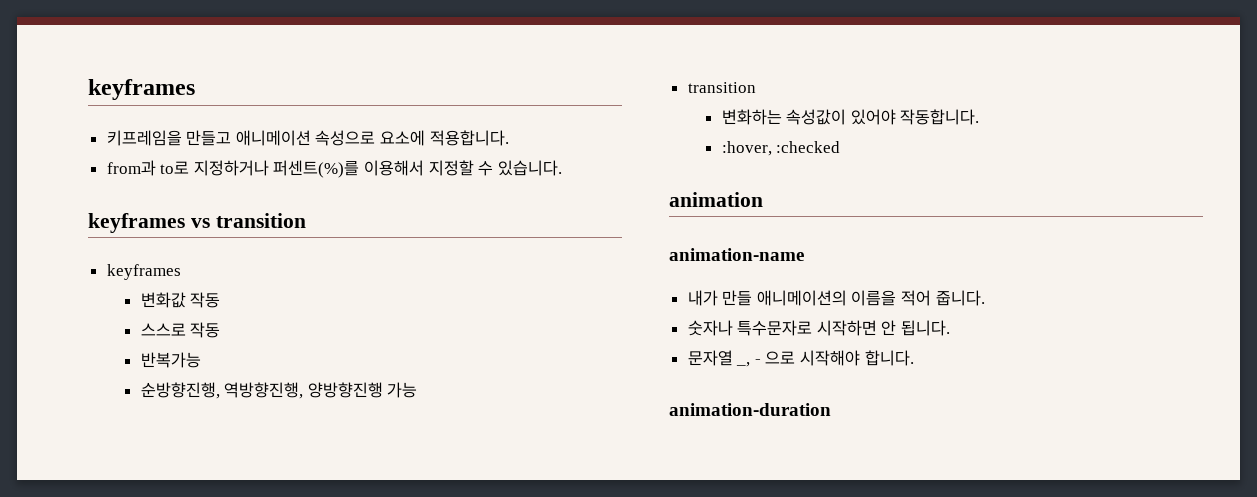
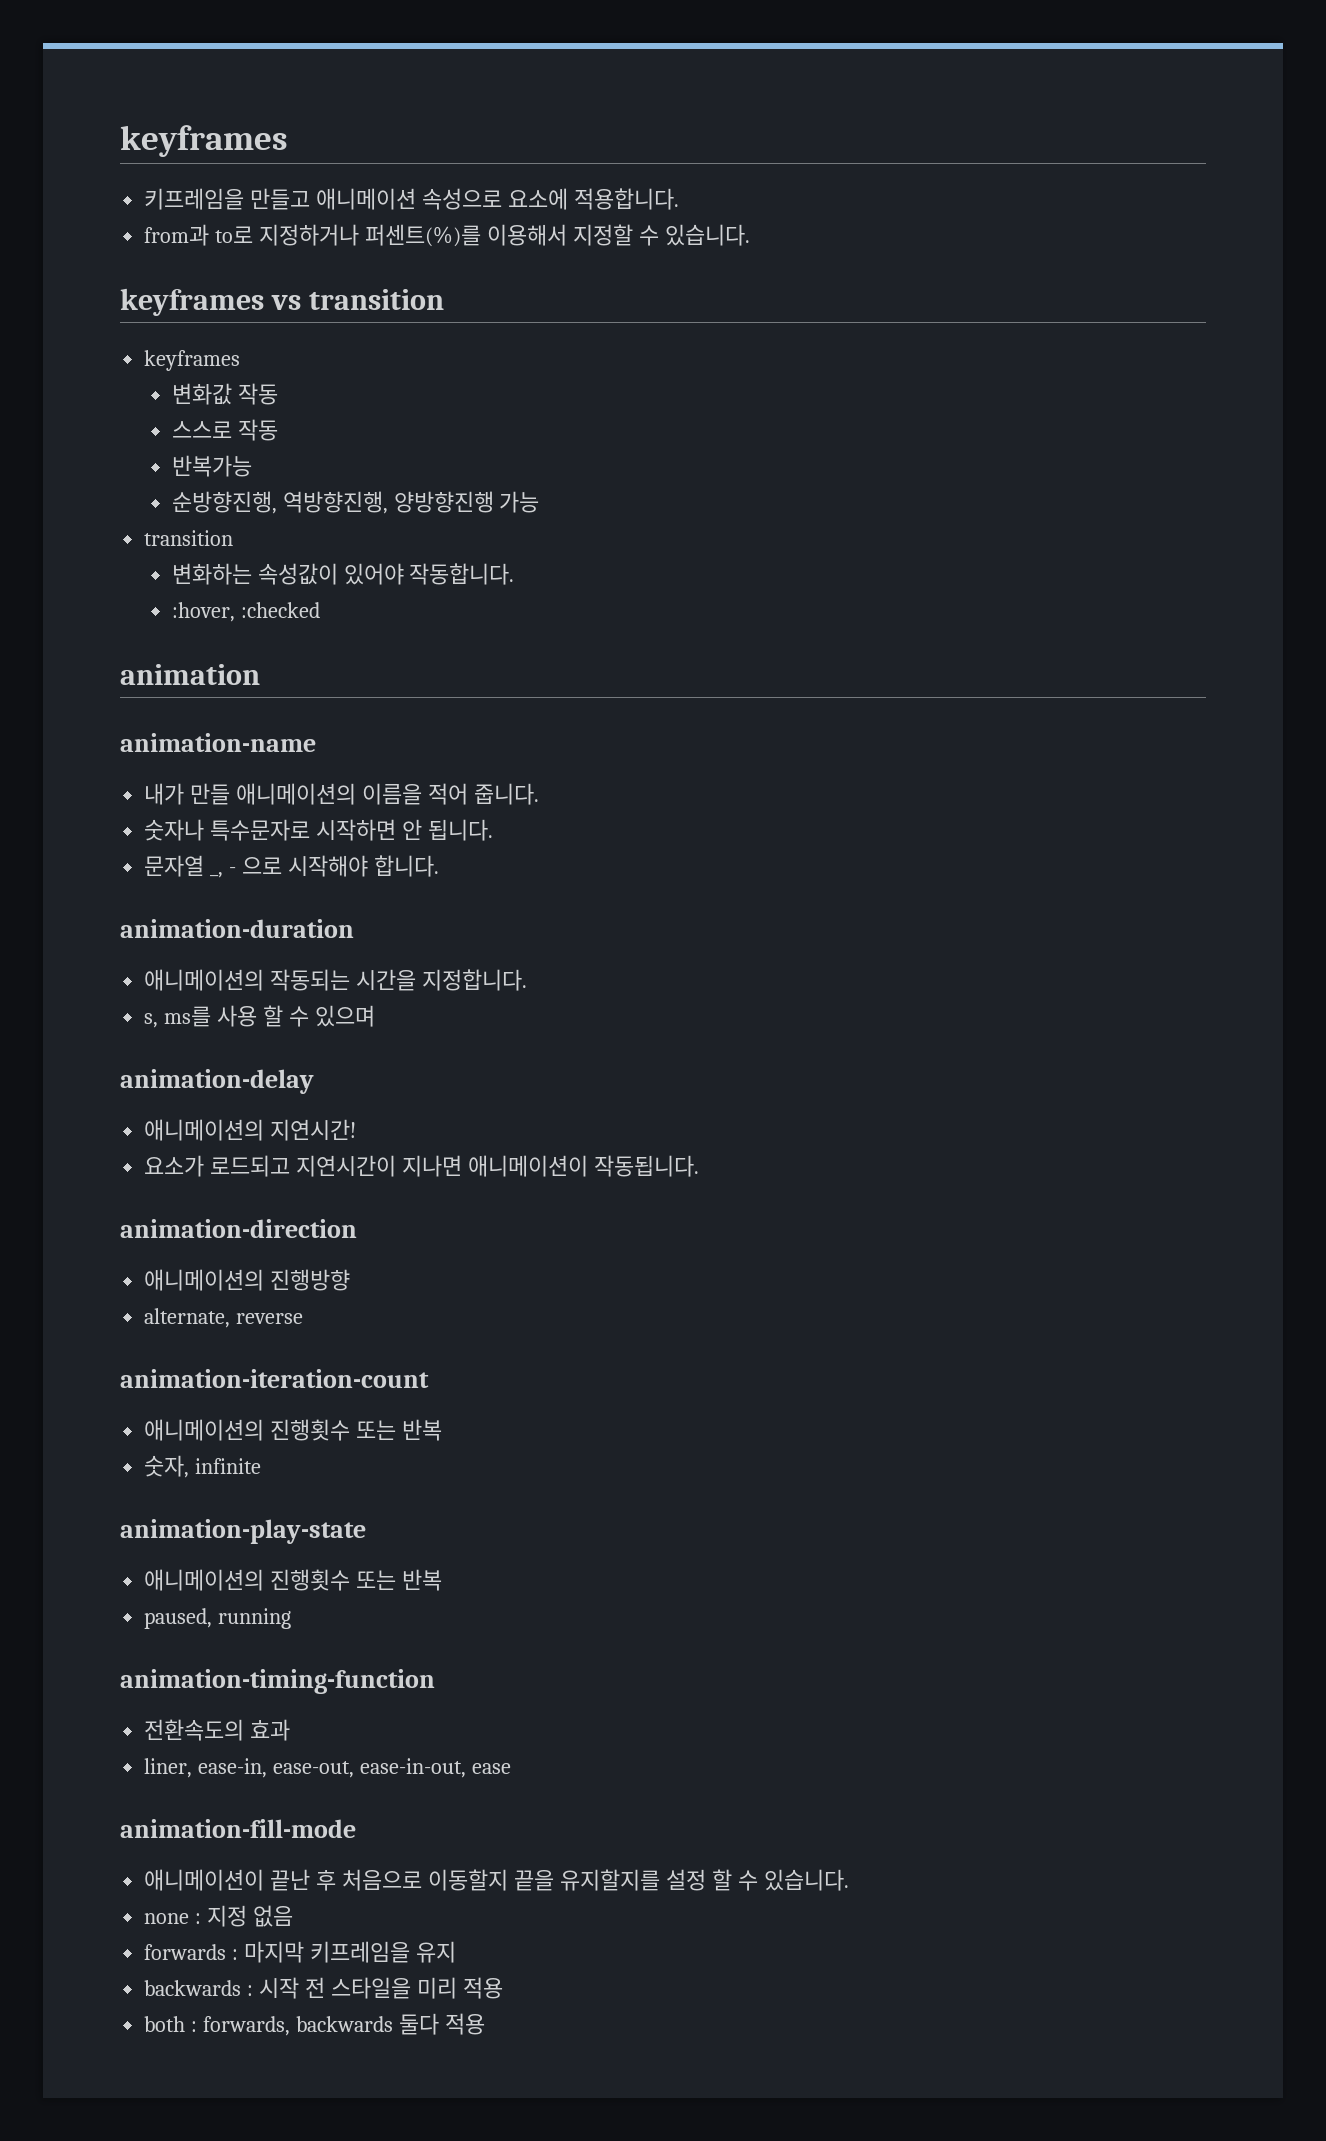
(831, 409) none -> [144,969,528,991] [144,1005,375,1028] [120,1069,314,1094] [144,1119,357,1141] [144,1155,699,1177] [120,1219,357,1238] [144,1269,351,1291] [144,1308,304,1328] [120,1369,429,1388] [144,1419,443,1441] [144,1455,262,1478] [120,1519,366,1544] [144,1569,443,1591] [144,1608,292,1629] [120,1669,435,1694] [144,1719,291,1741] [144,1758,511,1778] [120,1819,356,1838] [144,1869,849,1891] [144,1905,294,1927] [144,1941,456,1963] [144,1977,503,1999] [144,2013,485,2036] // 애니메이션의 작동되는 시간을 지정합니다. // s, ms를 사용 할 수 있으며 // animation-delay // 애니메이션의 지연시간! // 요소가 로드되고 지연시간이 지나면 애니메이션이 작동됩니다. // animation-direction // 애니메이션의 진행방향 // alternate, reverse // animation-iteration-count // 애니메이션의 진행횟수 또는 반복 // 숫자, infinite // animation-play-state // 애니메이션의 진행횟수 또는 반복 // paused, running // animation-timing-function // 전환속도의 효과 // liner, ease-in, ease-out, ease-in-out, ease // animation-fill-mode // 애니메이션이 끝난 후 처음으로 이동할지 끝을 유지할지를 설정 할 수 있습니다. // none : 지정 없음 // forwards : 마지막 키프레임을 유지 // backwards : 시작 전 스타일을 미리 적용 // both : forwards, backwards 둘다 적용

